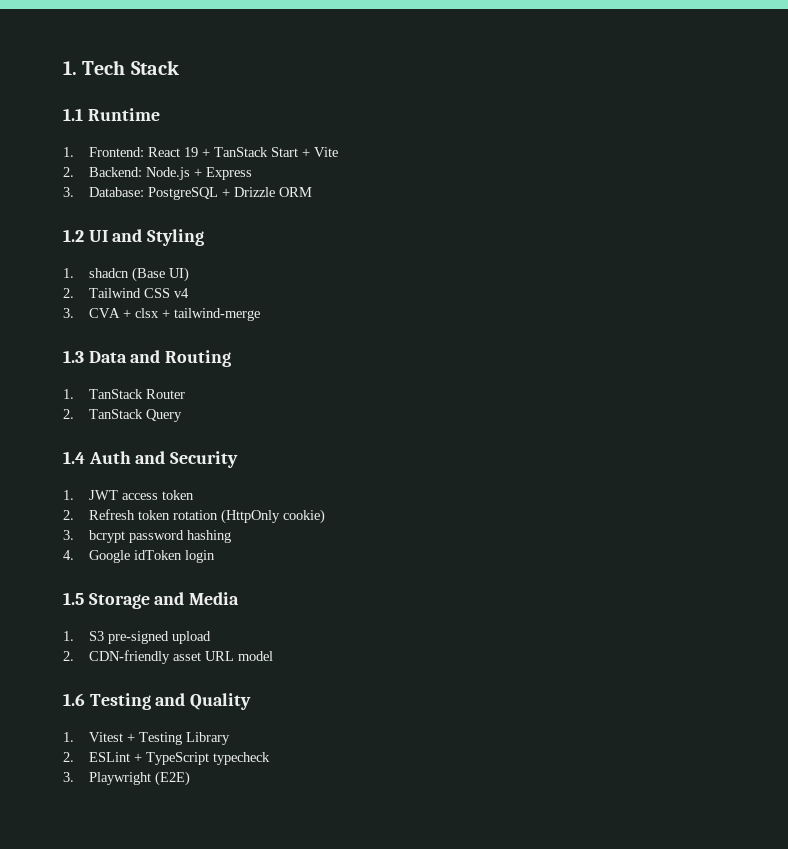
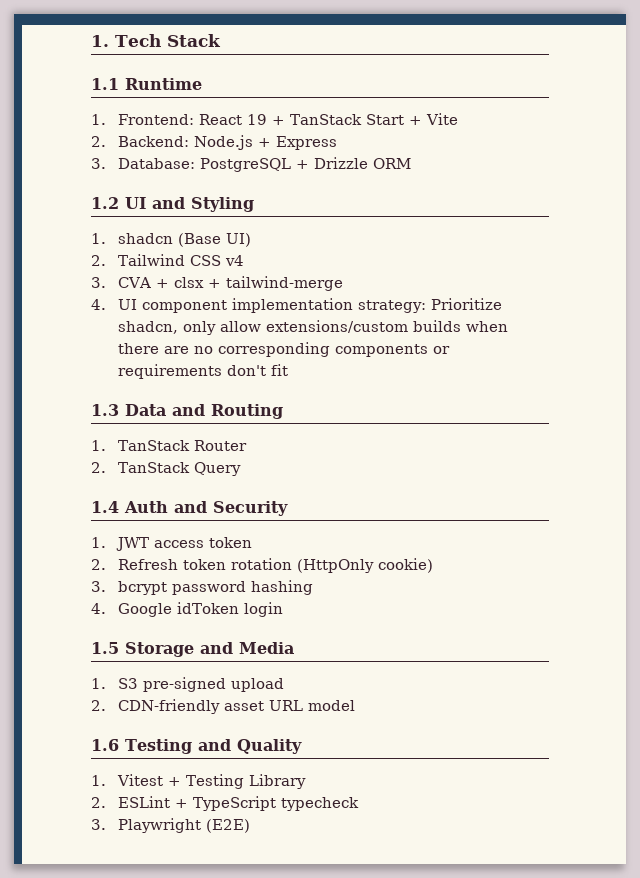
(261, 314) none -> [91,298,502,313] [117,320,508,335] [117,342,450,357] [117,364,288,379] // 4. UI component implementation strategy: Prioritize shadcn, only allow extensions/custom builds when there are no corresponding components or requirements don't fit

